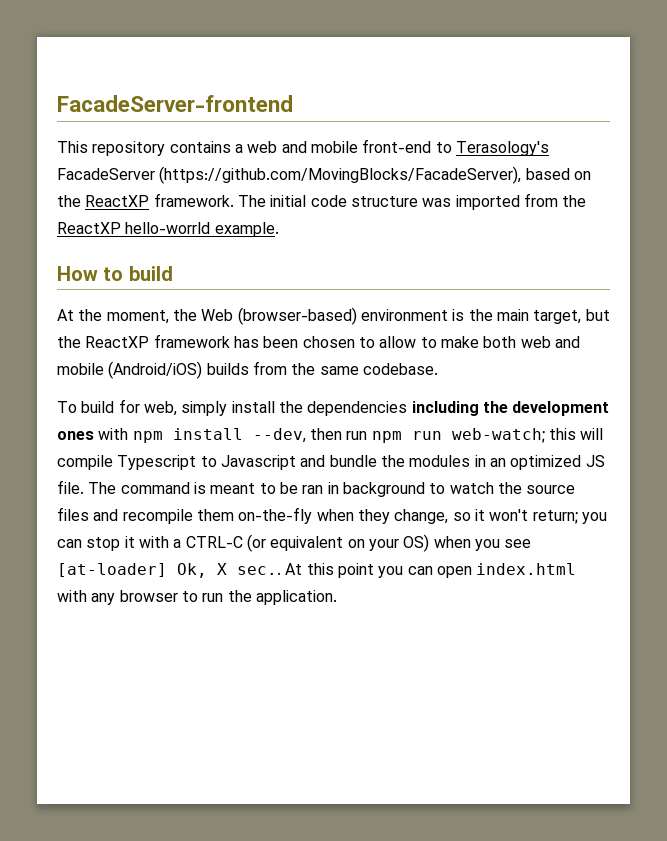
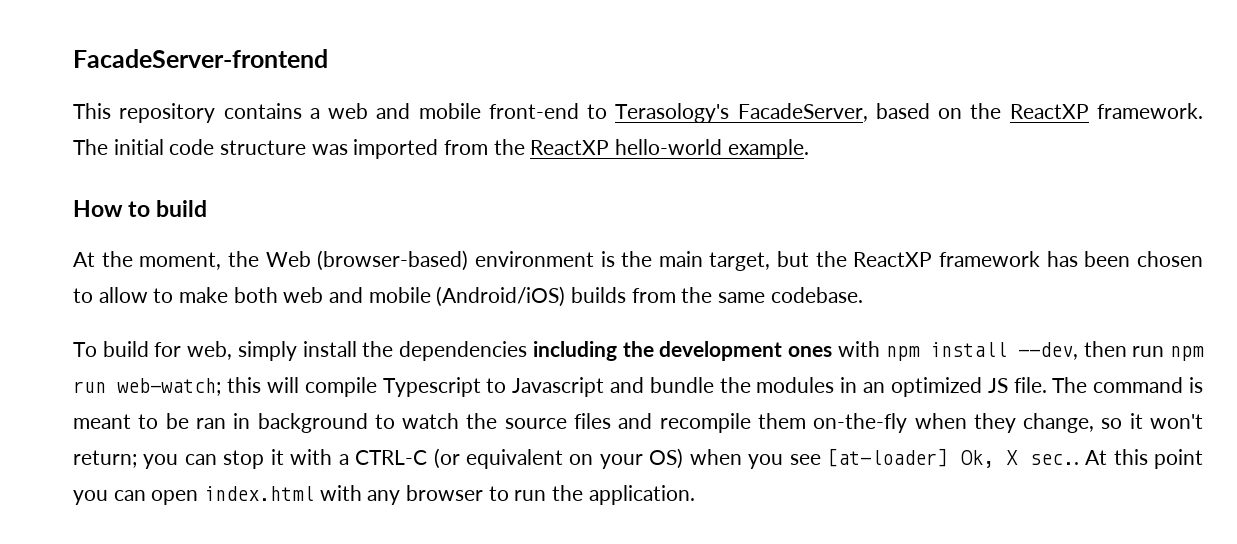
[57,166,522,184] FacadeServer (https://github.com/MovingBlocks/FacadeServer), -> [737,103,868,122] FacadeServer,
[125,222,211,234] hello-worrld -> [615,139,723,155] hello-world

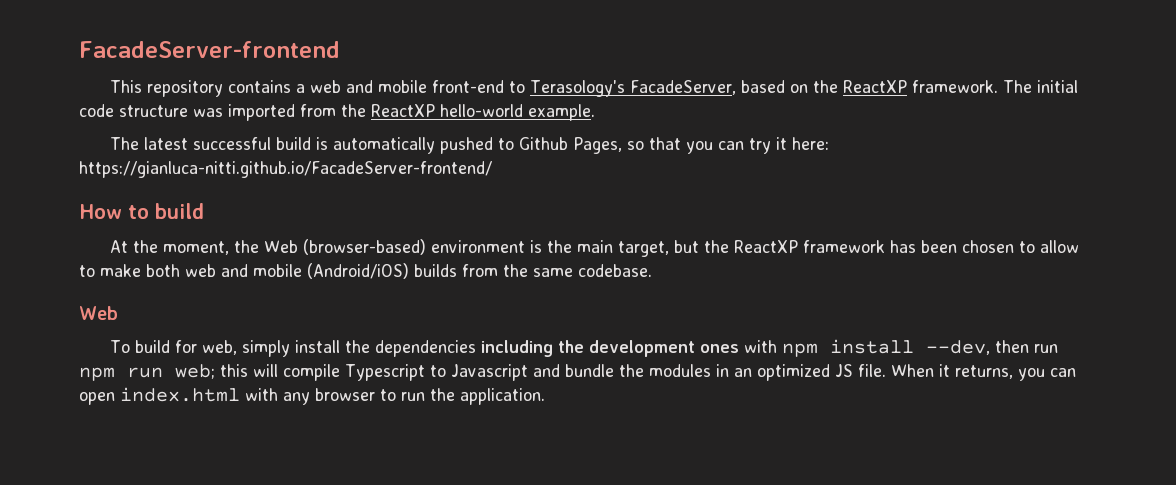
(809, 149) none -> [110,137,830,154] [79,161,492,178] // The latest successful build is automatically pushed to Github Pages, so that you can try it here: https://gianluca-nitti.github.io/FacadeServer-frontend/
(863, 295) none -> [79,306,118,320] // Web
[117,378,222,396] web-watch; -> [175,364,215,379] web;
[1052,377,1203,393] [73,413,1203,433] [73,448,1203,469] The command is meant to be ran in background to watch the source files and recompile them on-the-fly when they change, so it won't return; you can stop it with a CTRL-C (or equivalent on your OS) when you see [at-loader] Ok, X sec.. At this point -> [890,364,1013,379] When it returns,

